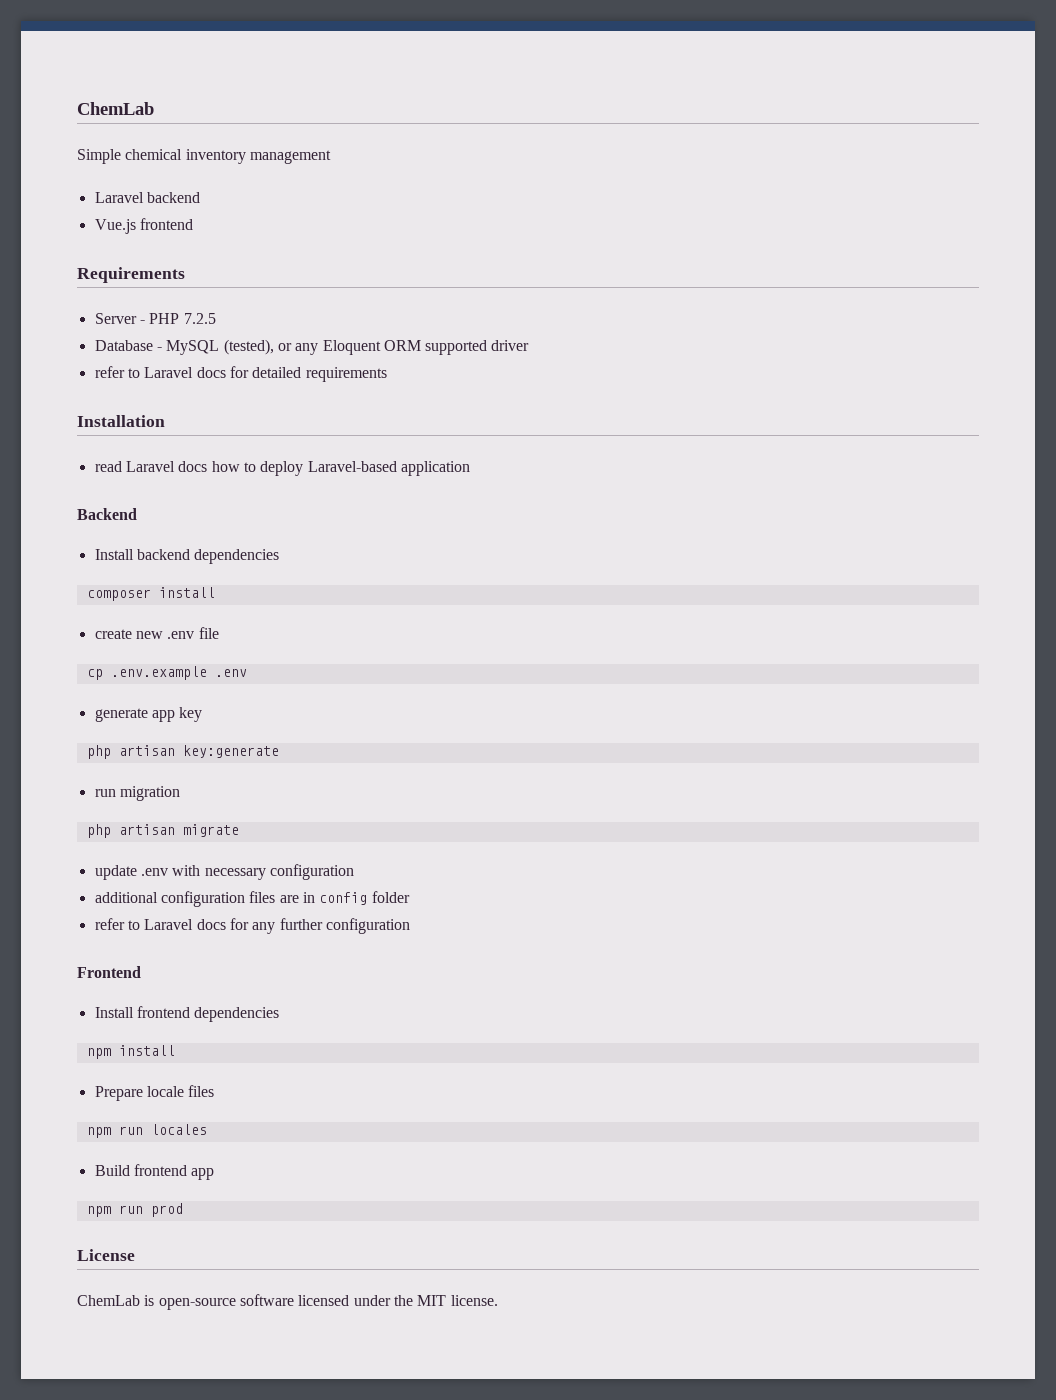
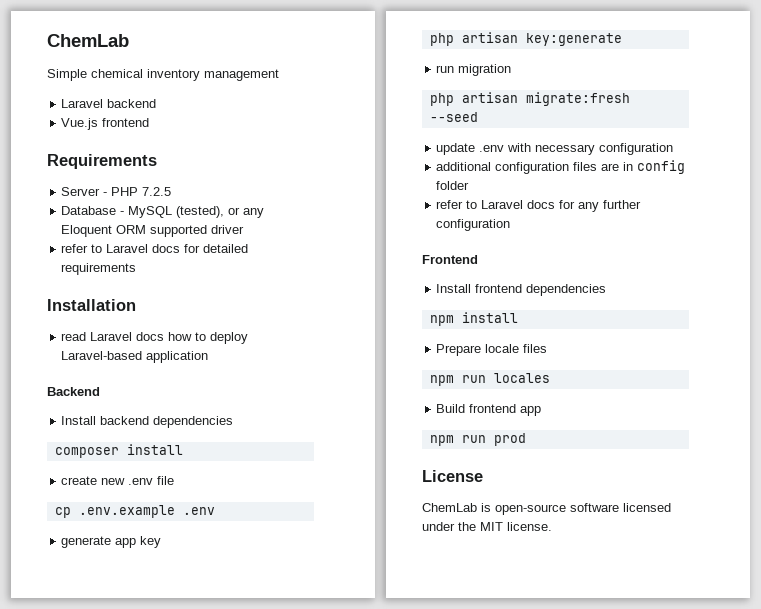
[182,824,239,837] migrate -> [525,92,630,106] [429,112,478,122] migrate:fresh --seed

